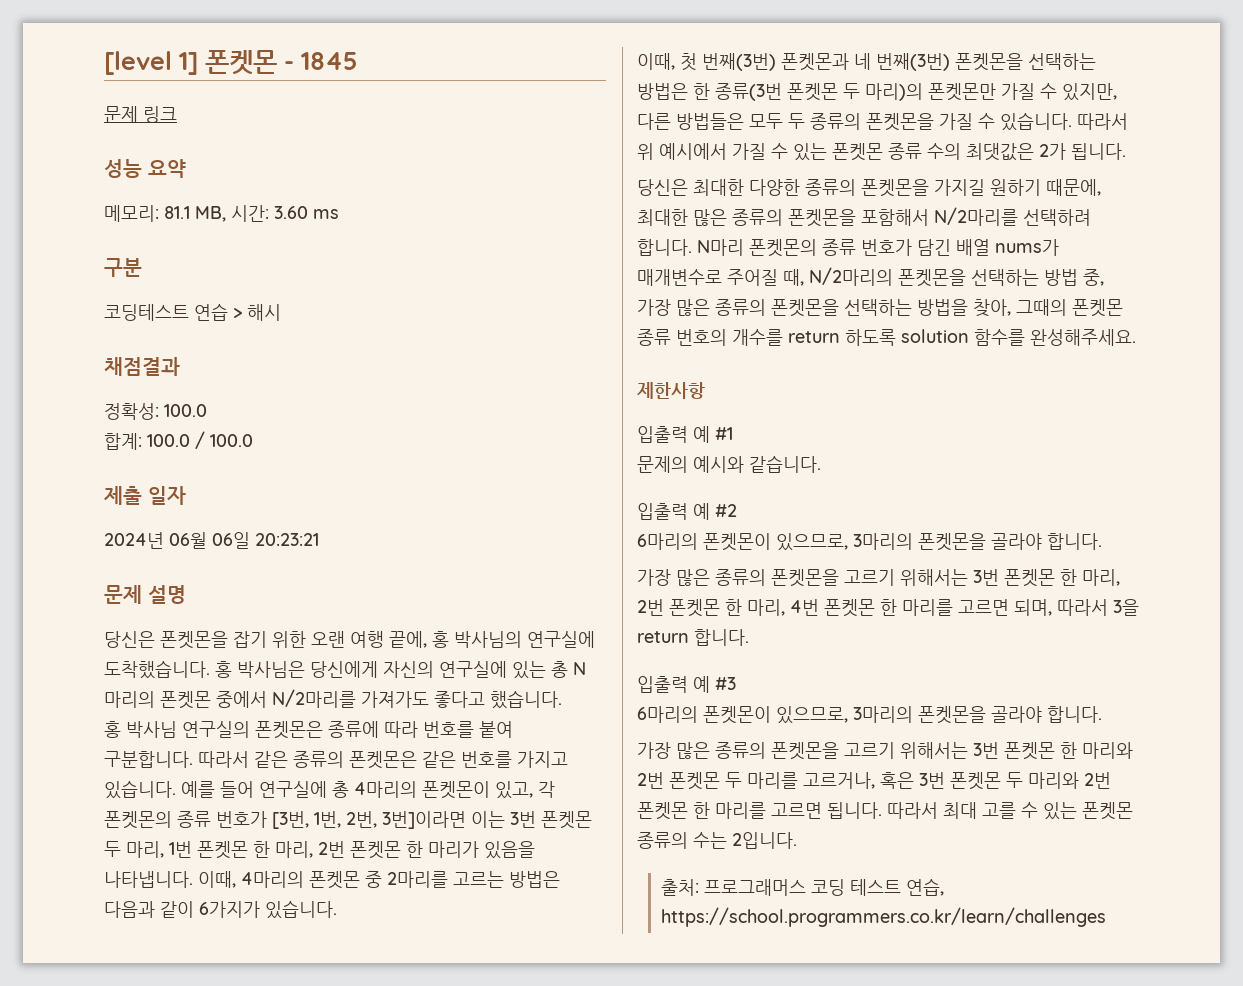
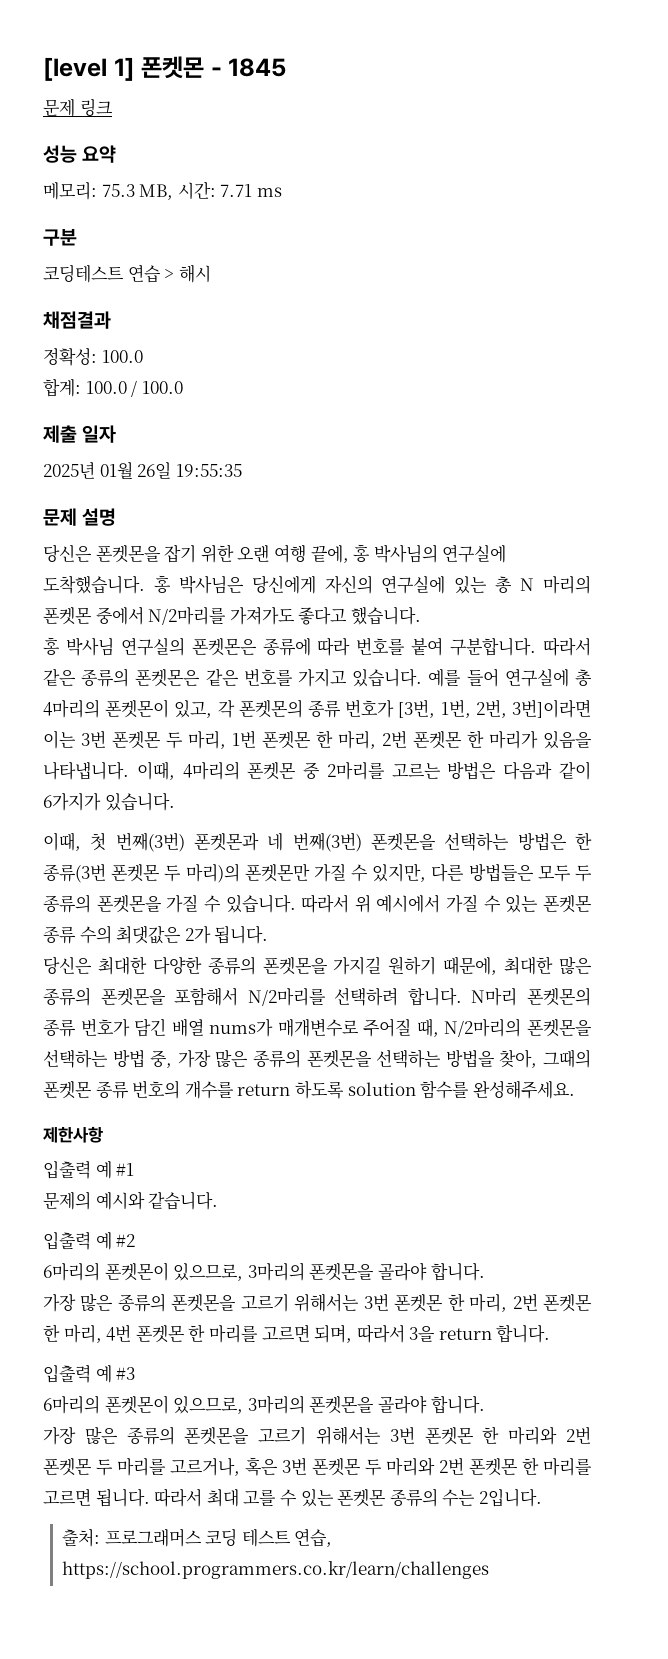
[164,206,190,219] 81.1 -> [101,184,135,197] 75.3
[274,206,308,219] 3.60 -> [220,184,253,197] 7.71
[104,532,319,549] 2024년 06월 06일 20:23:21 -> [43,462,242,479] 2025년 01월 26일 19:55:35

